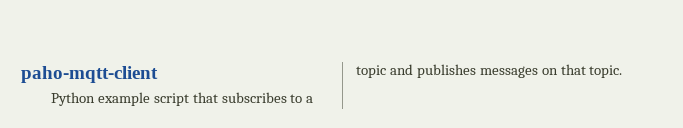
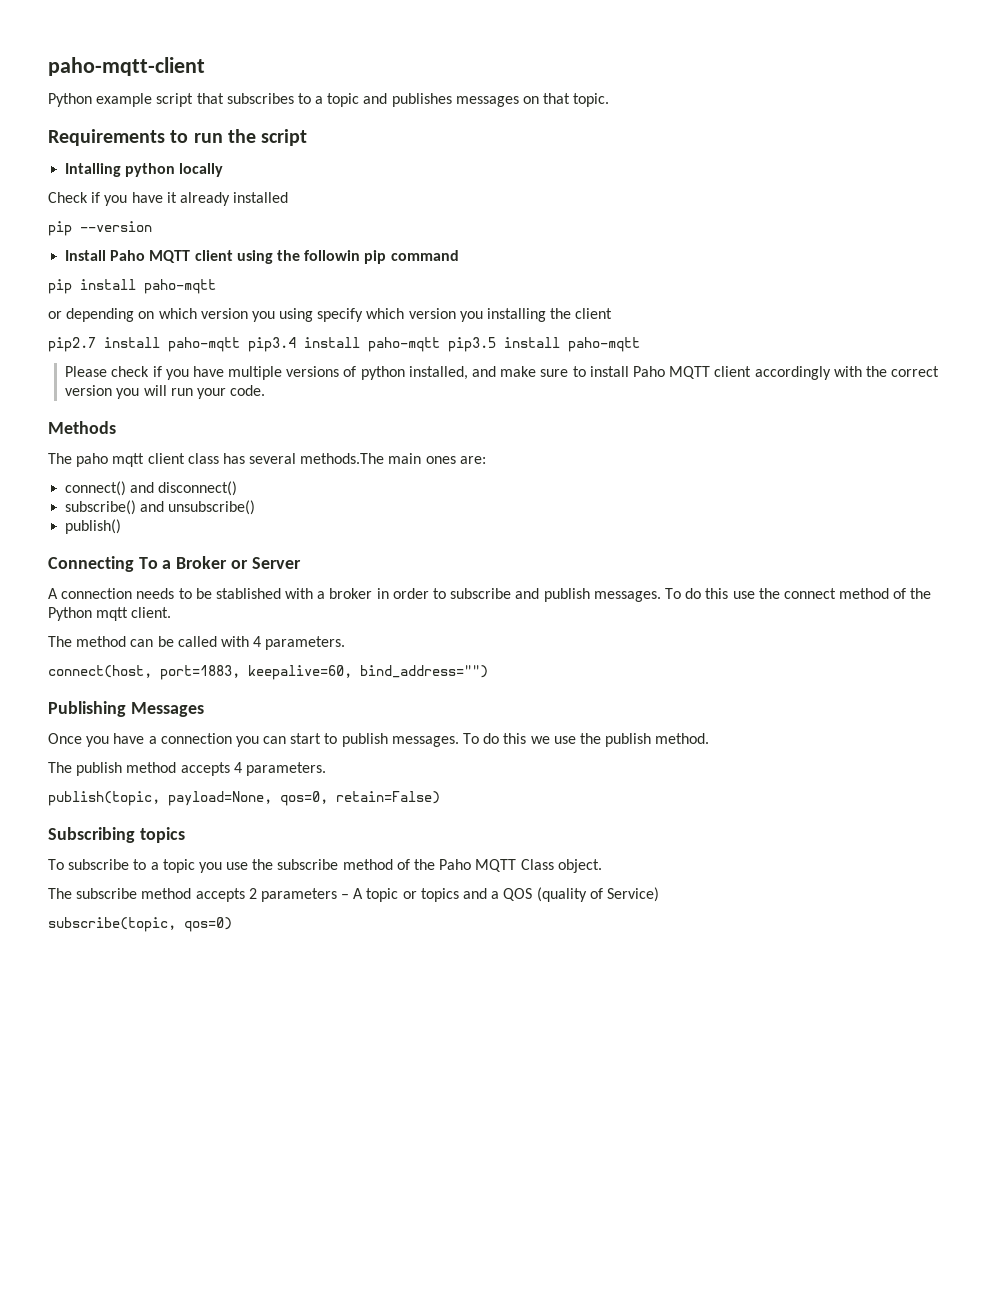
(623, 71) none -> [48,129,308,146] [65,163,224,177] [48,192,289,206] [48,221,152,236] [65,250,459,264] [48,279,216,294] [48,308,613,322] [48,337,640,352] [65,366,940,380] [65,385,266,399] [48,421,116,434] [48,453,486,467] [65,481,238,496] [65,500,256,515] [65,519,122,534] [48,556,301,572] [48,588,932,602] [48,607,172,621] [48,636,346,650] [48,665,488,680] [48,701,204,717] [48,733,710,747] [48,762,326,776] [48,791,440,806] [48,827,185,843] [48,859,602,873] [48,887,659,902] [48,917,232,932] // Requirements to run the script // Intalling python locally // Check if you have it already installed // pip --version // Install Paho MQTT client using the followin pip command // pip install paho-mqtt // or depending on which version you using specify which version you installing the client // pip2.7 install paho-mqtt pip3.4 install paho-mqtt pip3.5 install paho-mqtt // Please check if you have multiple versions of python installed, and make sure to install Paho MQTT client accordingly with the correct version you will run your code. // Methods // The paho mqtt client class has several methods.The main ones are: // connect() and disconnect() // subscribe() and unsubscribe() // publish() // Connecting To a Broker or Server // A connection needs to be stablished with a broker in order to subscribe and publish messages. To do this use the connect method of the Python mqtt client. // The method can be called with 4 parameters. // connect(host, port=1883, keepalive=60, bind_address="") // Publishing Messages // Once you have a connection you can start to publish messages. To do this we use the publish method. // The publish method accepts 4 parameters. // publish(topic, payload=None, qos=0, retain=False) // Subscribing topics // To subscribe to a topic you use the subscribe method of the Paho MQTT Class object. // The subscribe method accepts 2 parameters – A topic or topics and a QOS (quality of Service) // subscribe(topic, qos=0)

